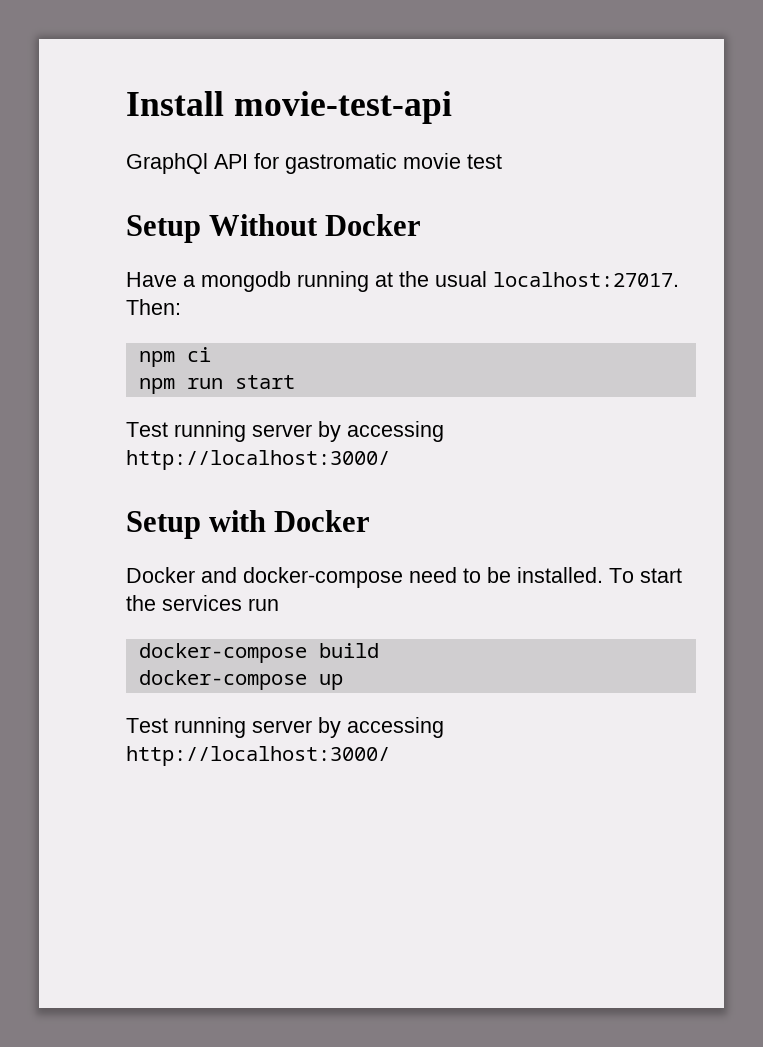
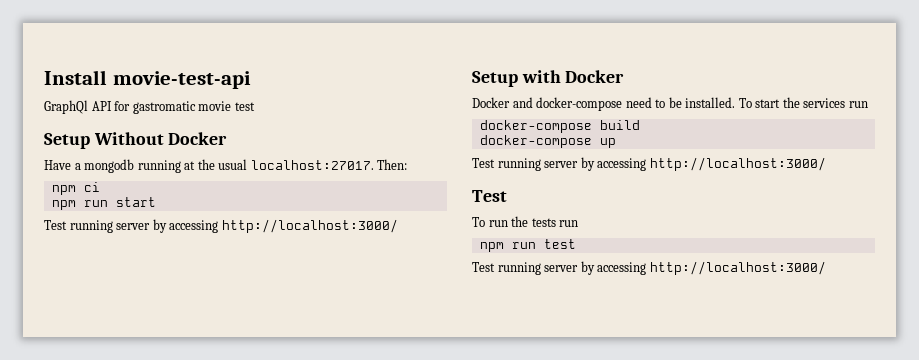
(390, 756) none -> [472,190,507,202] [472,216,579,227] [479,239,576,252] [472,261,826,275] // Test // To run the tests run // npm run test // Test running server by accessing http://localhost:3000/

